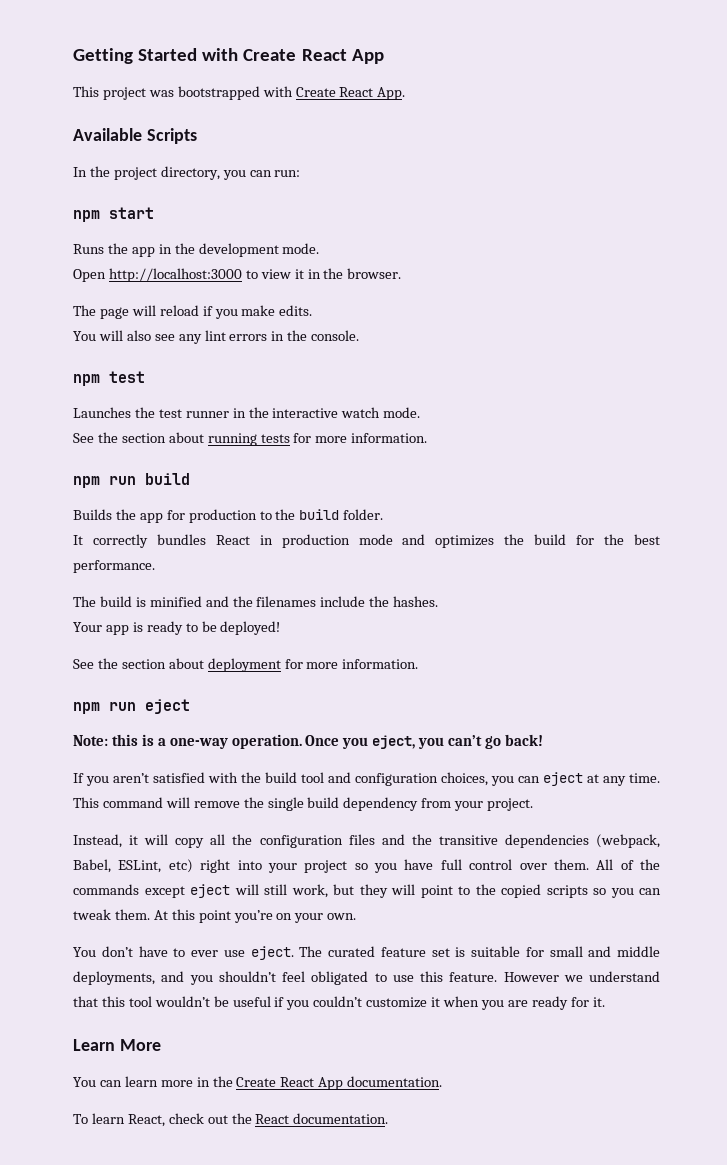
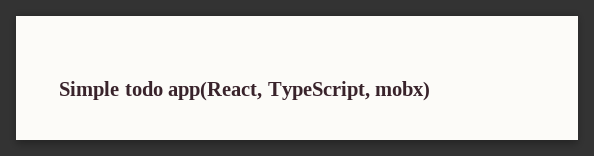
[73,48,384,64] [73,86,406,100] [73,128,197,144] [73,166,301,180] [73,207,154,222] [73,243,320,257] [73,268,402,282] [73,305,313,319] [73,330,360,344] [73,371,145,386] [73,407,421,418] [73,432,428,446] [73,473,190,488] [73,509,384,523] [73,534,660,548] [73,560,155,573] [73,596,439,607] [73,621,281,635] [73,658,419,672] [73,699,190,714] [73,734,543,749] [73,772,660,786] [73,797,534,811] [73,834,660,848] [73,859,660,873] [73,884,661,898] [73,909,357,923] [73,946,660,960] [73,971,660,985] [73,996,605,1010] [73,1039,161,1051] [73,1076,443,1090] [73,1113,389,1127] Getting Started with Create React App // This project was bootstrapped with Create React App. // Available Scripts // In the project directory, you can run: // npm start // Runs the app in the development mode. // Open http://localhost:3000 to view it in the browser. // The page will reload if you make edits. // You will also see any lint errors in the console. // npm test // Launches the test runner in the interactive watch mode. // See the section about running tests for more information. // npm run build // Builds the app for production to the build folder. // It correctly bundles React in production mode and optimizes the build for the best performance. // The build is minified and the filenames include the hashes. // Your app is ready to be deployed! // See the section about deployment for more information. // npm run eject // Note: this is a one-way operation. Once you eject, you can’t go back! // If you aren’t satisfied with the build tool and configuration choices, you can eject at any time. This command will remove the single build dependency from your project. // Instead, it will copy all the configuration files and the transitive dependencies (webpack, Babel, ESLint, etc) right into your project so you have full control over them. All of the commands except eject will still work, but they will point to the copied scripts so you can tweak them. At this point you’re on your own. // You don’t have to ever use eject. The curated feature set is suitable for small and middle deployments, and you shouldn’t feel obligated to use this feature. However we understand that this tool wouldn’t be useful if you couldn’t customize it when you are ready for it. // Learn More // You can learn more in the Create React App documentation. // To learn React, check out the React documentation. -> [59,81,431,101] Simple todo app(React, TypeScript, mobx)

